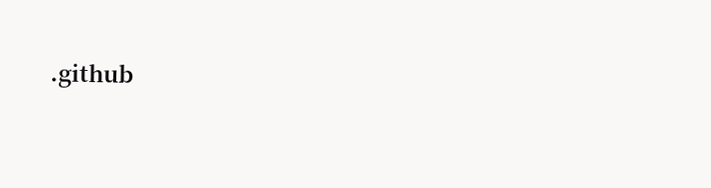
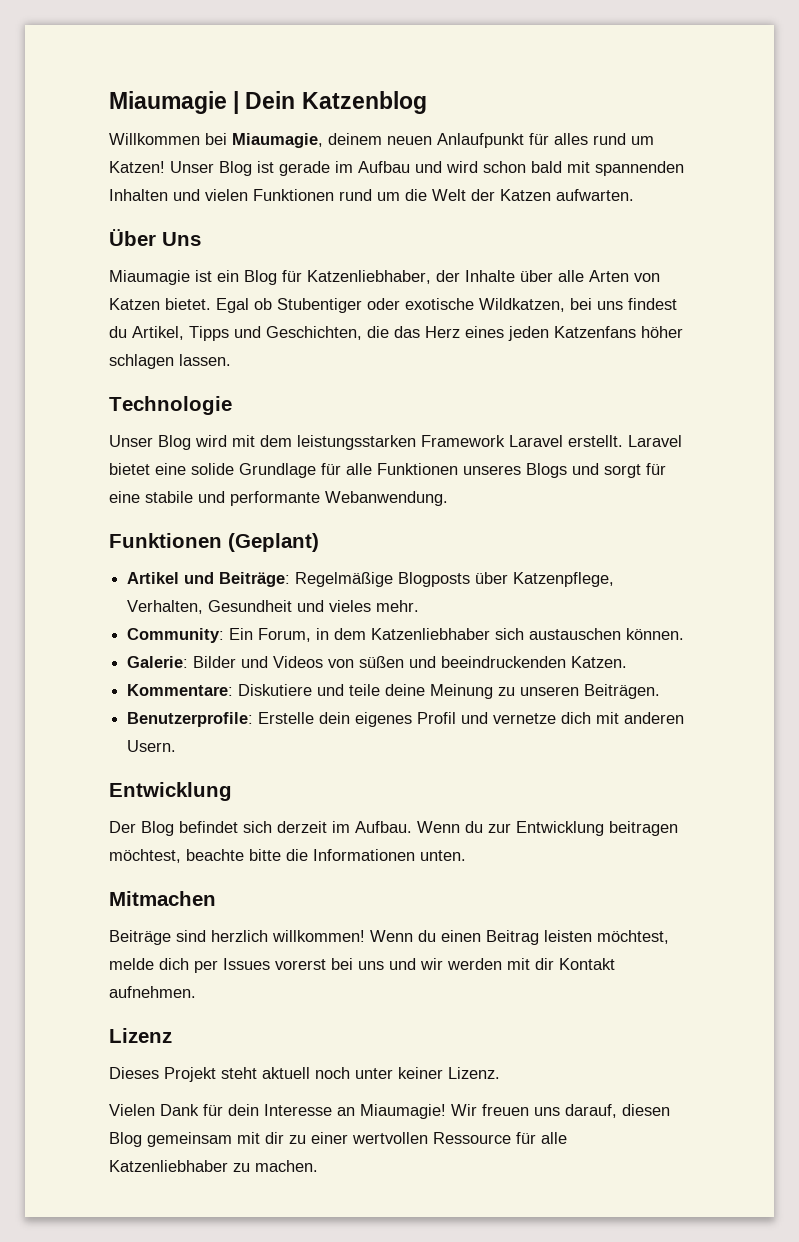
[50,63,134,89] .github -> [109,91,427,114] [109,133,654,148] [109,161,684,176] [109,189,634,201] [109,229,201,246] [109,270,660,285] [109,298,677,313] [109,326,683,341] [109,354,231,369] [109,396,232,415] [109,435,682,450] [109,463,666,478] [109,491,448,506] [109,533,319,552] [127,572,615,587] [127,600,420,614] [127,628,685,643] [127,656,628,668] [127,684,661,699] [127,712,685,727] [127,740,177,752] [109,782,232,801] [109,821,678,836] [109,849,466,863] [109,891,216,906] [109,930,669,945] [109,958,615,973] [109,986,196,998] [109,1028,172,1043] [109,1067,500,1082] [109,1104,670,1119] [109,1132,567,1147] [109,1160,318,1172] Miaumagie | Dein Katzenblog // Willkommen bei Miaumagie, deinem neuen Anlaufpunkt für alles rund um Katzen! Unser Blog ist gerade im Aufbau und wird schon bald mit spannenden Inhalten und vielen Funktionen rund um die Welt der Katzen aufwarten. // Über Uns // Miaumagie ist ein Blog für Katzenliebhaber, der Inhalte über alle Arten von Katzen bietet. Egal ob Stubentiger oder exotische Wildkatzen, bei uns findest du Artikel, Tipps und Geschichten, die das Herz eines jeden Katzenfans höher schlagen lassen. // Technologie // Unser Blog wird mit dem leistungsstarken Framework Laravel erstellt. Laravel bietet eine solide Grundlage für alle Funktionen unseres Blogs und sorgt für eine stabile und performante Webanwendung. // Funktionen (Geplant) // Artikel und Beiträge: Regelmäßige Blogposts über Katzenpflege, Verhalten, Gesundheit und vieles mehr. // Community: Ein Forum, in dem Katzenliebhaber sich austauschen können. // Galerie: Bilder und Videos von süßen und beeindruckenden Katzen. // Kommentare: Diskutiere und teile deine Meinung zu unseren Beiträgen. // Benutzerprofile: Erstelle dein eigenes Profil und vernetze dich mit anderen Usern. // Entwicklung // Der Blog befindet sich derzeit im Aufbau. Wenn du zur Entwicklung beitragen möchtest, beachte bitte die Informationen unten. // Mitmachen // Beiträge sind herzlich willkommen! Wenn du einen Beitrag leisten möchtest, melde dich per Issues vorerst bei uns und wir werden mit dir Kontakt aufnehmen. // Lizenz // Dieses Projekt steht aktuell noch unter keiner Lizenz. // Vielen Dank für dein Interesse an Miaumagie! Wir freuen uns darauf, diesen Blog gemeinsam mit dir zu einer wertvollen Ressource für alle Katzenliebhaber zu machen.

